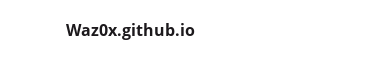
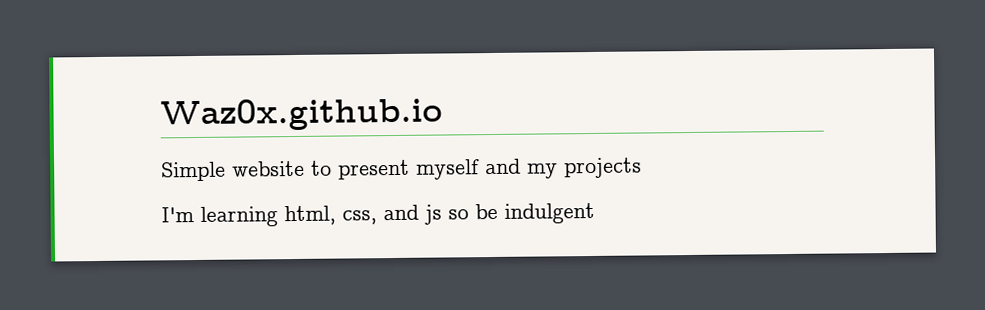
(195, 31) none -> [161,157,642,182] [161,202,595,227] // Simple website to present myself and my projects // I'm learning html, css, and js so be indulgent

